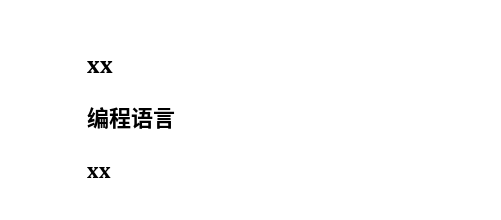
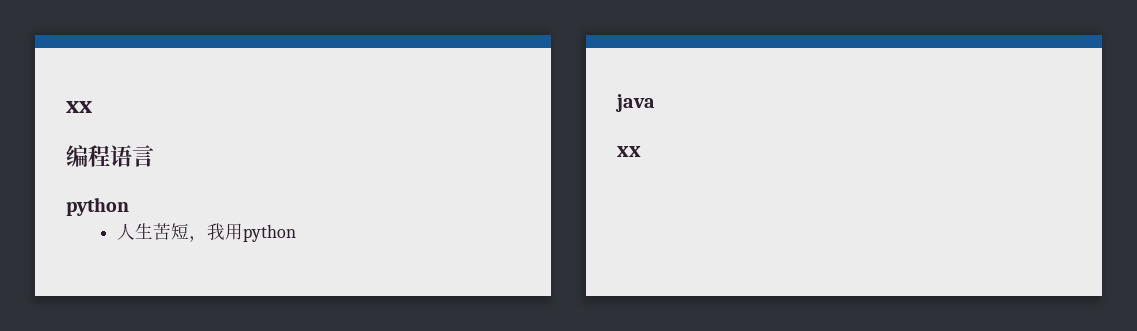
(175, 118) none -> [66,197,129,216] [116,223,296,242] [615,94,655,112] // python // 人生苦短，我用python // java

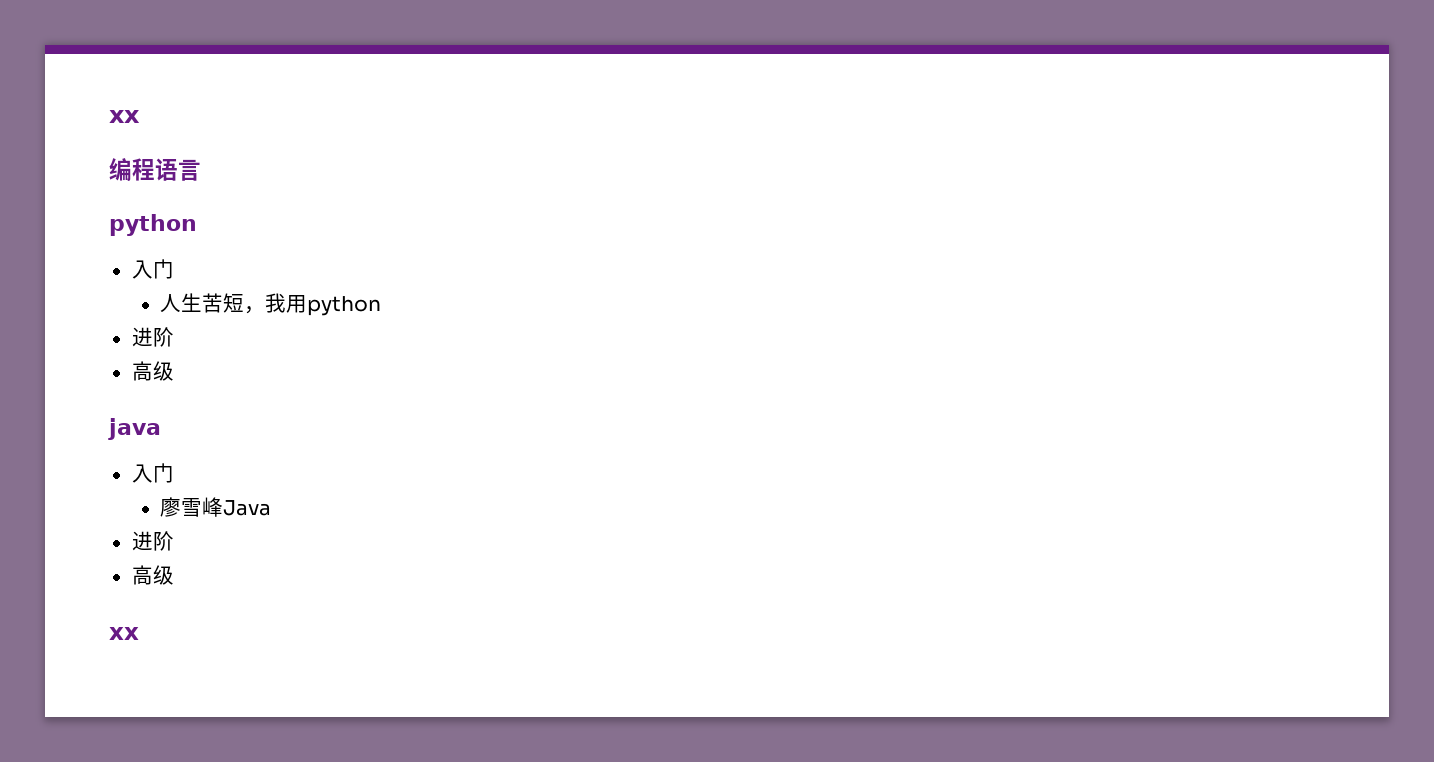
(129, 206) none -> [131,259,174,279] // 入门
(296, 233) none -> [131,327,174,347] [131,361,174,381] // 进阶 // 高级
(655, 103) none -> [131,463,174,483] [160,497,272,517] [131,531,174,551] [131,565,174,585] // 入门 // 廖雪峰Java // 进阶 // 高级

